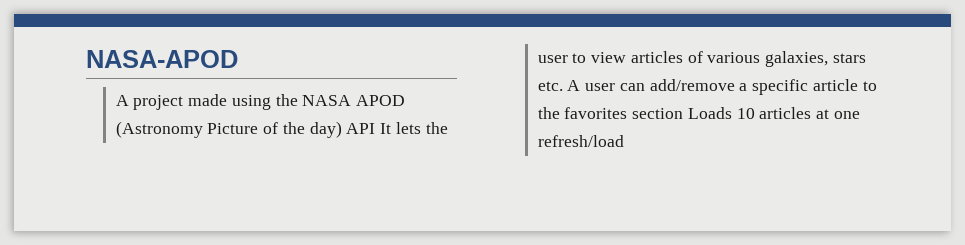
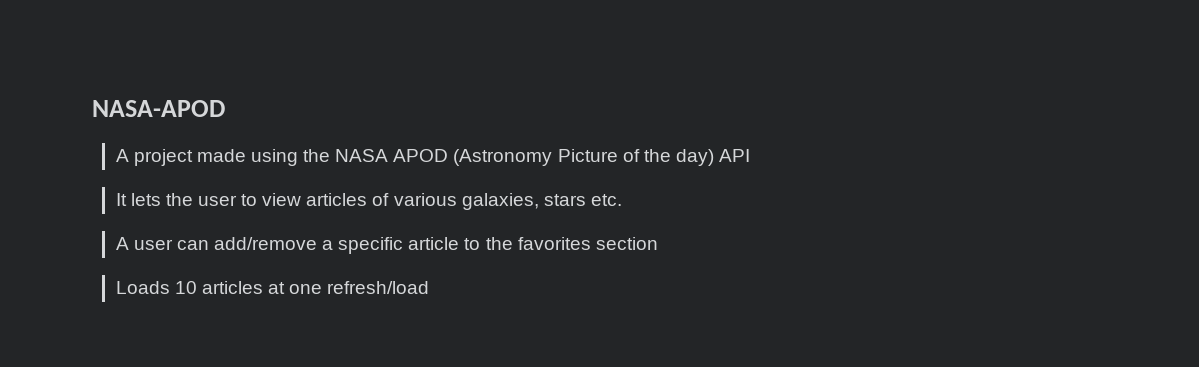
(376, 128) none -> (751, 155) //
(563, 86) none -> (622, 200) //
(684, 113) none -> (658, 243) //

